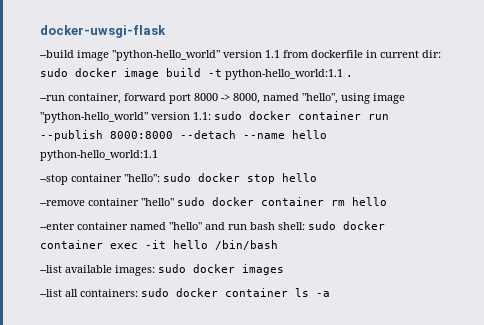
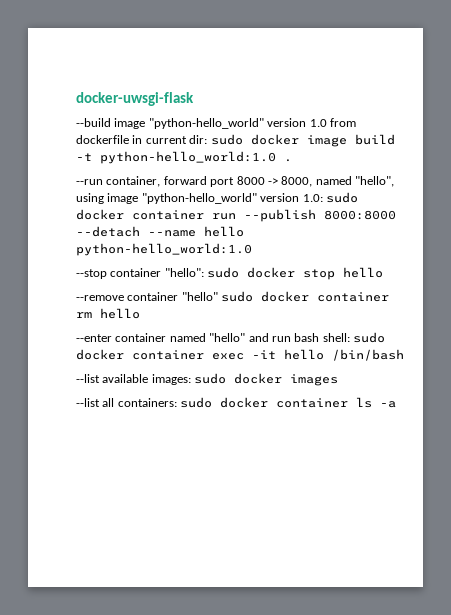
[265,50,280,58] 1.1 -> [309,119,327,127] 1.0
[225,69,343,80] python-hello_world:1.1 -> [100,151,276,164] python-hello_world:1.0
[193,112,211,120] 1.1: -> [302,194,323,202] 1.0:
[40,150,158,161] python-hello_world:1.1 -> [76,243,252,256] python-hello_world:1.0

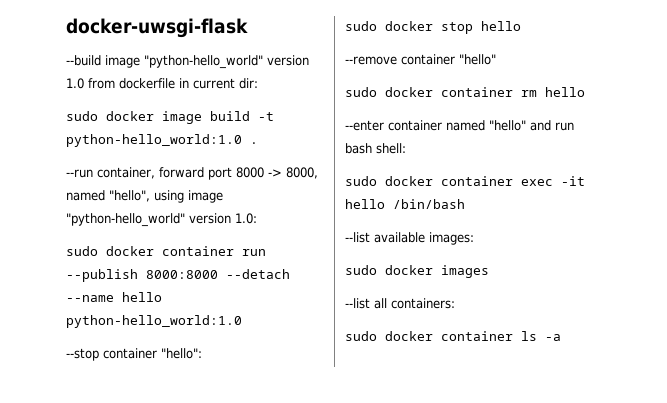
(208, 139) none -> (258, 83) //
(323, 198) none -> (257, 218) //
(204, 272) none -> (202, 353) //
(218, 296) none -> (496, 59) //
(350, 337) none -> (406, 148) //
(191, 379) none -> (474, 238) //
(177, 402) none -> (455, 303) //

